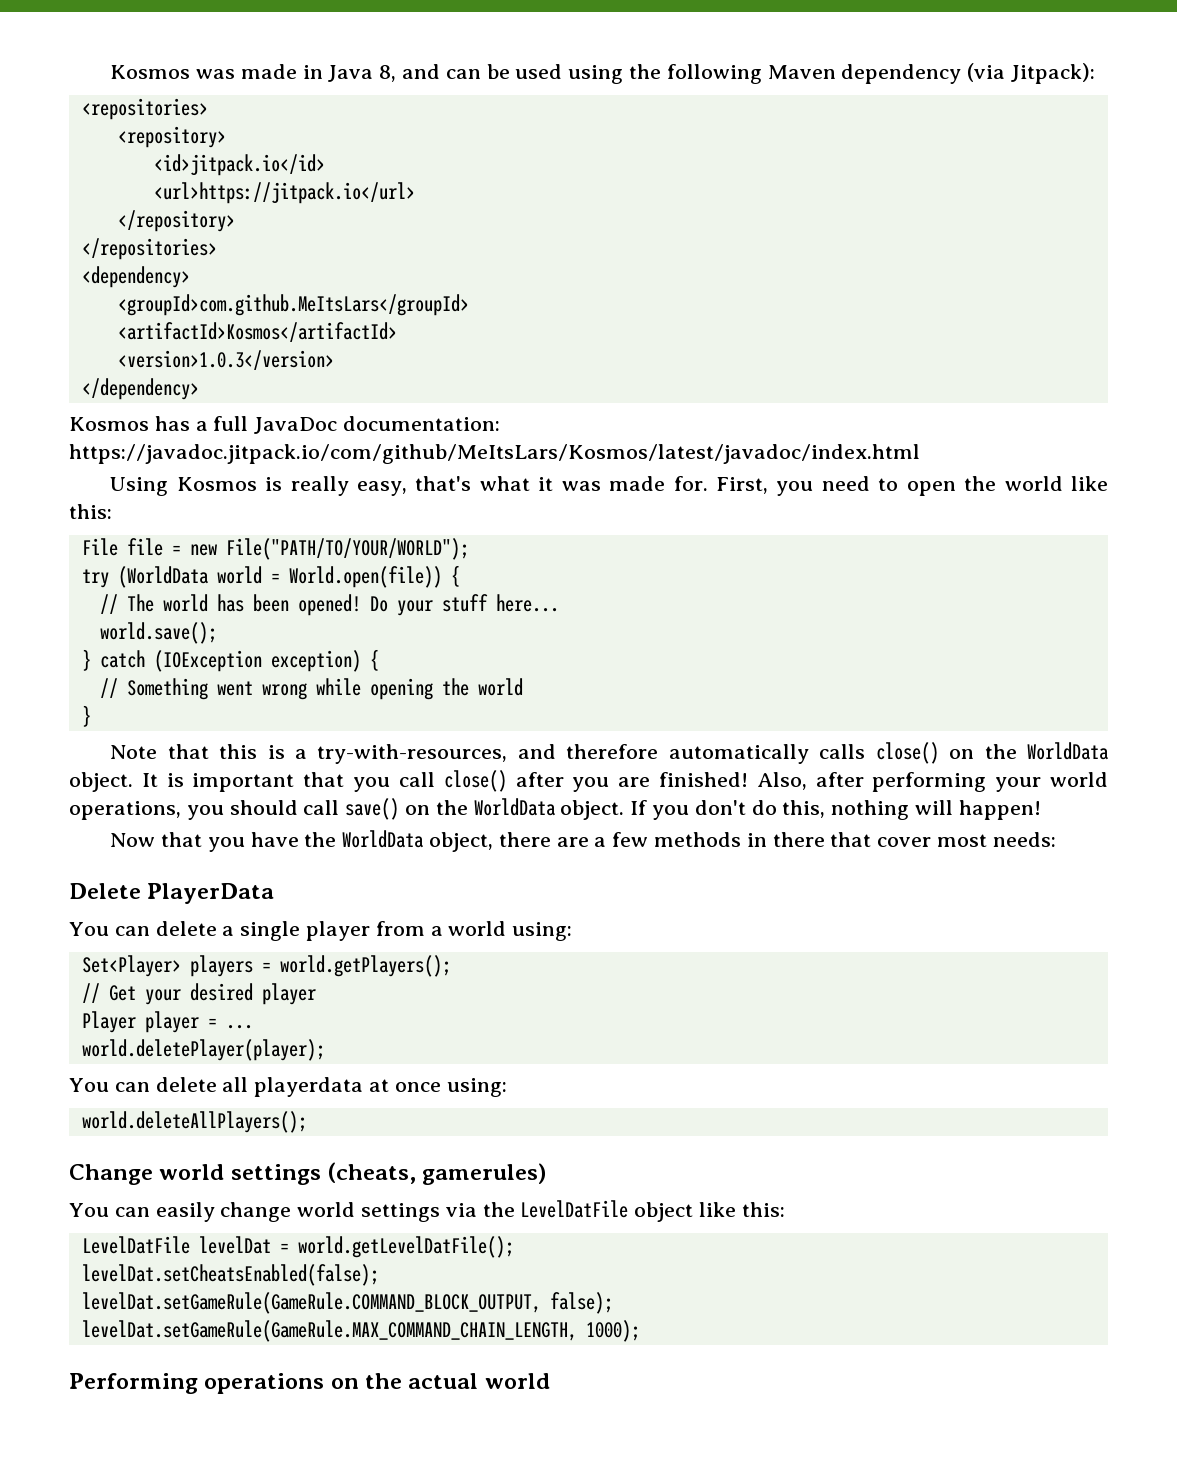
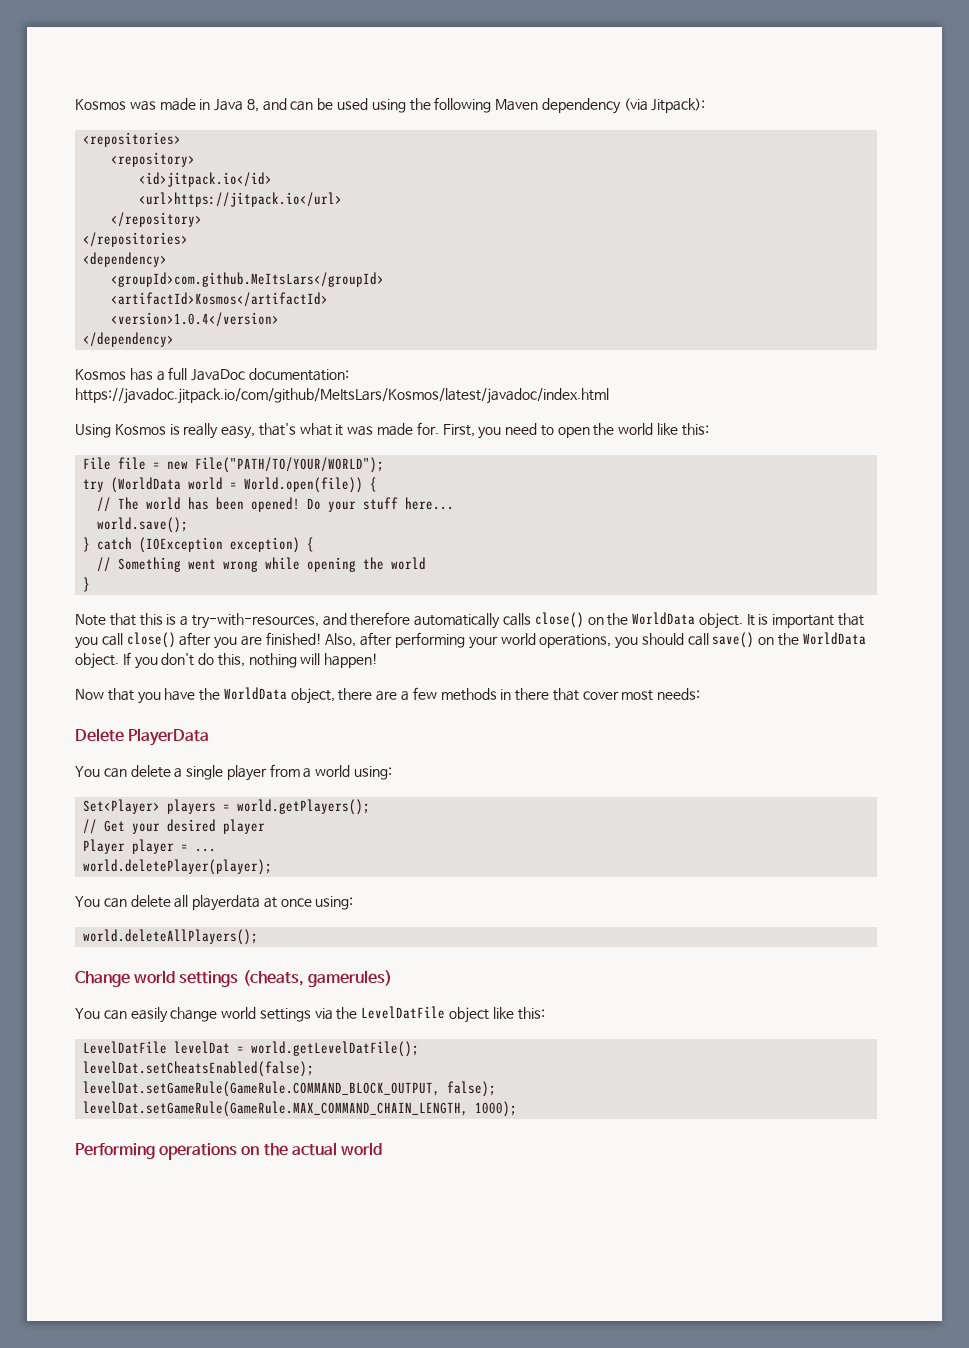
[117,350,334,370] <version>1.0.3</version> -> [111,312,280,327] <version>1.0.4</version>

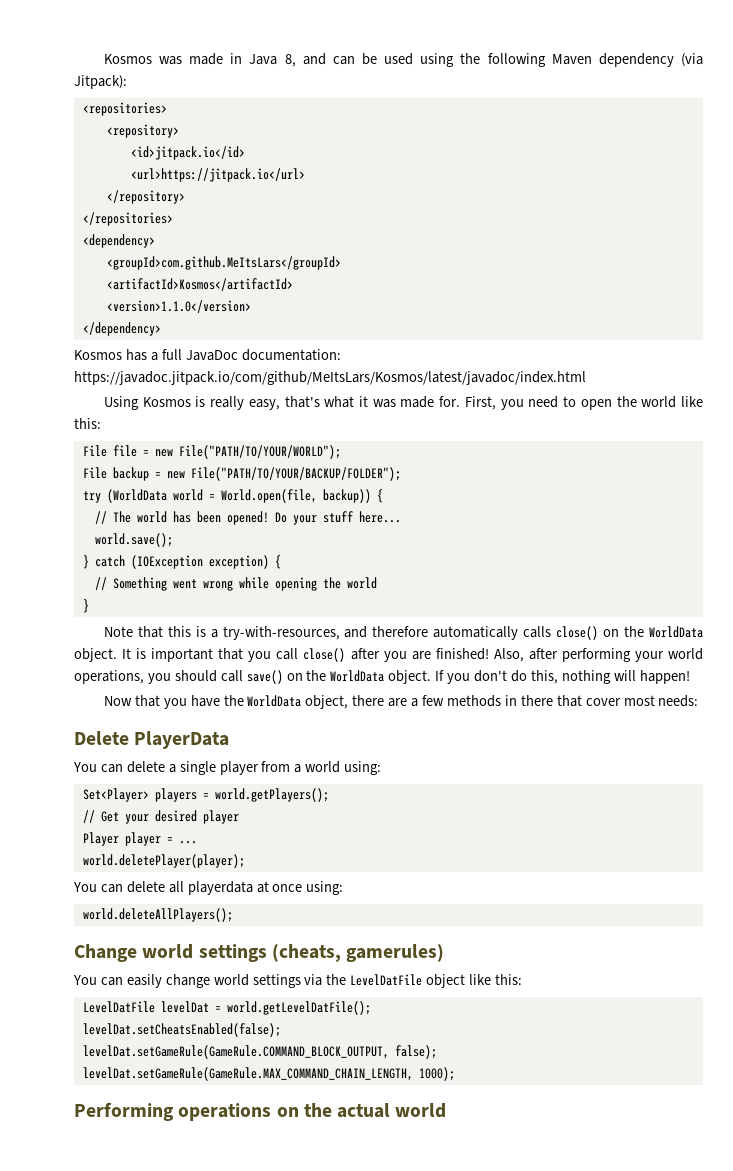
[111,312,280,327] <version>1.0.4</version> -> [106,300,251,313] <version>1.1.0</version>
(385, 465) none -> [82,467,401,481] // File backup = new File("PATH/TO/YOUR/BACKUP/FOLDER");
[244,477,364,493] World.open(file)) -> [220,489,371,503] World.open(file, backup))

